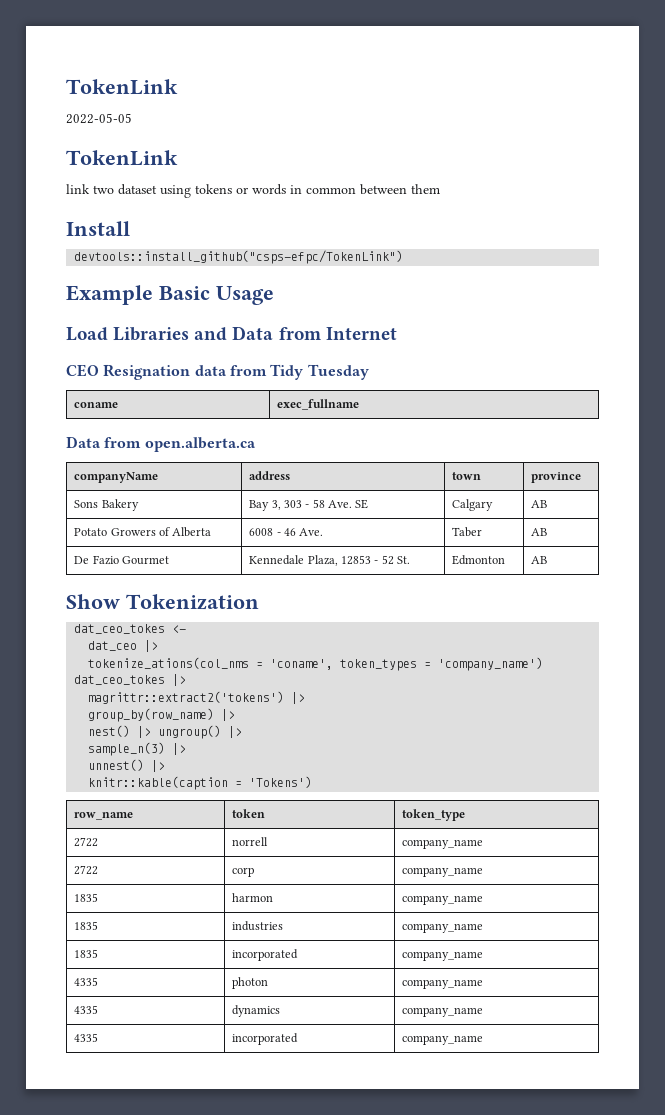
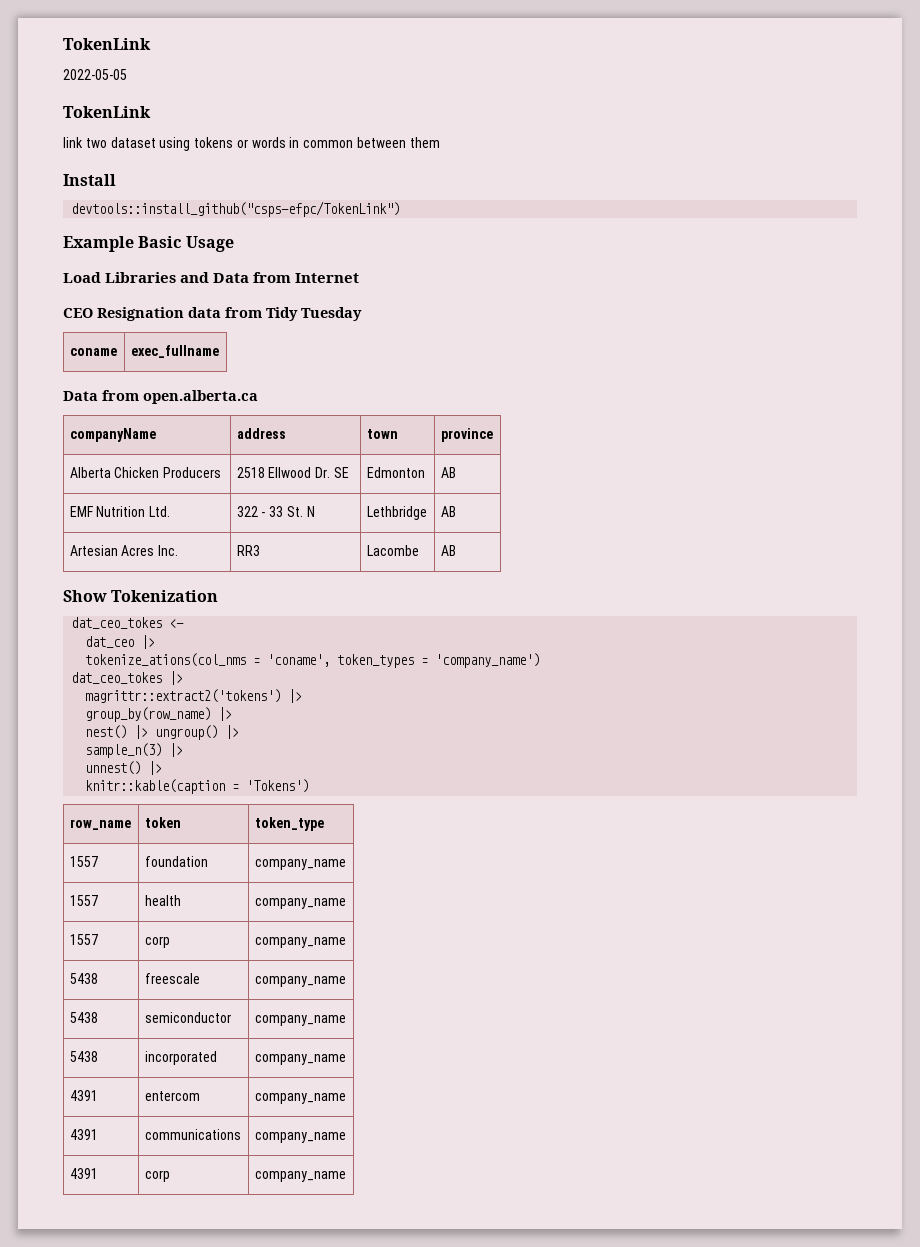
[74,499,139,511] [249,499,353,511] Sons Bakery | Bay 3, 303 - 58 Ave. -> [69,467,222,478] [236,467,331,478] Alberta Chicken Producers | 2518 Ellwood Dr.
[452,499,494,511] [531,500,548,508] [74,527,212,537] [249,528,324,536] [452,527,483,537] [531,528,548,536] [74,555,169,565] [249,555,411,566] [452,555,506,565] Calgary | AB // Potato Growers of Alberta | 6008 - 46 Ave. | Taber | AB // De Fazio Gourmet | Kennedale Plaza, 12853 - 52 St. | Edmonton -> [366,467,425,478] [440,467,456,478] [69,506,171,517] [236,506,315,517] [366,506,427,520] [440,506,456,517] [69,545,179,556] [236,545,260,556] [366,545,419,556] Edmonton | AB // EMF Nutrition Ltd. | 322 - 33 St. N | Lethbridge | AB // Artesian Acres Inc. | RR3 | Lacombe
[74,837,99,847] [232,837,269,846] [402,839,484,849] [74,865,99,875] 2722 | norrell | company_name // 2722 -> [69,856,98,867] [144,856,208,867] [254,859,346,870] [69,895,98,906] [144,895,181,906] [254,898,346,909] [69,934,98,945] 1557 | foundation | company_name // 1557 | health | company_name // 1557
[74,893,99,902] [232,893,274,902] [402,895,484,905] [74,921,99,930] [232,921,284,931] [402,923,484,933] [74,949,99,958] 1835 | harmon | company_name // 1835 | industries | company_name // 1835 -> [69,973,98,984] [144,973,200,984] [254,976,346,987] [69,1012,98,1023] [144,1012,231,1023] [254,1015,346,1026] [69,1051,98,1062] 5438 | freescale | company_name // 5438 | semiconductor | company_name // 5438
[74,977,99,986] [232,977,269,989] [402,979,484,989] [74,1005,99,1014] [232,1005,281,1017] [402,1007,484,1017] [74,1033,99,1042] [232,1033,299,1045] 4335 | photon | company_name // 4335 | dynamics | company_name // 4335 | incorporated -> [69,1090,98,1101] [144,1091,200,1101] [254,1093,346,1104] [69,1129,98,1140] [144,1129,241,1140] [254,1132,346,1143] [69,1168,98,1179] [144,1170,170,1182] 4391 | entercom | company_name // 4391 | communications | company_name // 4391 | corp

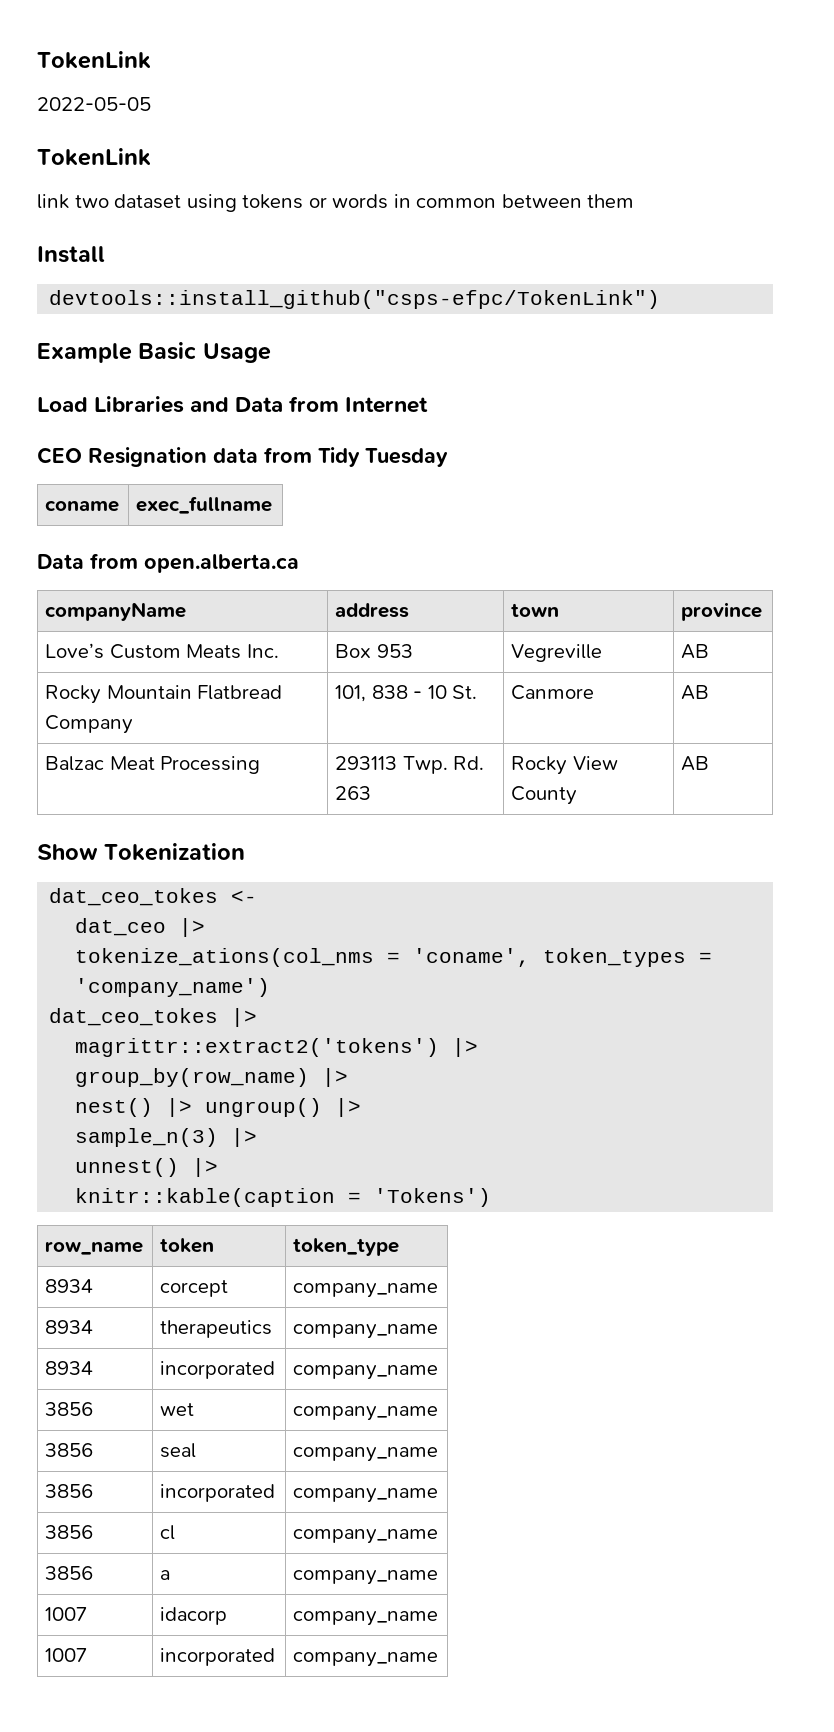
[69,467,222,478] [236,467,349,478] [366,467,425,478] [440,467,456,478] [69,506,171,517] [236,506,284,517] Alberta Chicken Producers | 2518 Ellwood Dr. SE | Edmonton | AB // EMF Nutrition Ltd. | 322 - 33 -> [45,643,279,659] [335,644,413,658] [511,644,603,662] [681,644,710,659] [45,685,283,704] [45,715,134,734] [335,685,447,702] Love’s Custom Meats Inc. | Box 953 | Vegreville | AB // Rocky Mountain Flatbread Company | 101, 838 - 10
[306,506,315,517] [366,506,427,520] [440,506,456,517] [69,545,179,556] [236,545,260,556] [366,545,419,556] N | Lethbridge | AB // Artesian Acres Inc. | RR3 | Lacombe -> [511,685,595,700] [681,685,710,700] [45,756,261,774] [335,756,485,774] [335,786,372,800] [511,756,618,775] [511,786,578,805] | Canmore | AB // Balzac Meat Processing | 293113 Twp. Rd. 263 | Rocky View County
[69,856,98,867] [144,856,208,867] [254,859,346,870] [69,895,98,906] [144,895,181,906] [254,898,346,909] [69,934,98,945] [144,936,170,948] [254,937,346,948] [69,973,98,984] [144,973,200,984] [254,976,346,987] [69,1012,98,1023] [144,1012,231,1023] [254,1015,346,1026] [69,1051,98,1062] [144,1051,217,1065] [254,1054,346,1065] [69,1090,98,1101] [144,1091,200,1101] [254,1093,346,1104] [69,1129,98,1140] [144,1129,241,1140] [254,1132,346,1143] [69,1168,98,1179] [144,1170,170,1182] [254,1171,346,1182] 1557 | foundation | company_name // 1557 | health | company_name // 1557 | corp | company_name // 5438 | freescale | company_name // 5438 | semiconductor | company_name // 5438 | incorporated | company_name // 4391 | entercom | company_name // 4391 | communications | company_name // 4391 | corp | company_name -> [45,1279,94,1293] [160,1280,229,1297] [293,1283,439,1298] [45,1320,94,1334] [160,1320,273,1338] [293,1324,439,1339] [45,1361,94,1375] [160,1361,276,1379] [293,1365,439,1380] [45,1402,94,1416] [160,1403,195,1416] [293,1406,439,1421] [45,1443,94,1457] [160,1443,197,1458] [293,1447,439,1462] [45,1484,94,1498] [160,1484,276,1502] [293,1488,439,1503] [45,1525,94,1539] [160,1525,176,1540] [293,1529,439,1544] [45,1566,94,1580] [160,1570,171,1580] [293,1570,439,1585] [45,1607,88,1621] [160,1607,228,1625] [293,1611,439,1626] [45,1648,88,1662] [160,1648,276,1666] [293,1652,439,1667] 8934 | corcept | company_name // 8934 | therapeutics | company_name // 8934 | incorporated | company_name // 3856 | wet | company_name // 3856 | seal | company_name // 3856 | incorporated | company_name // 3856 | cl | company_name // 3856 | a | company_name // 1007 | idacorp | company_name // 1007 | incorporated | company_name

